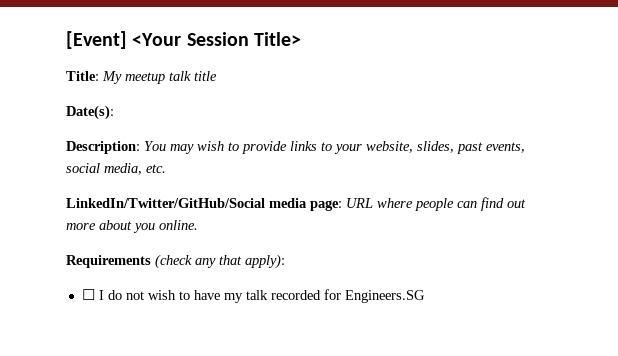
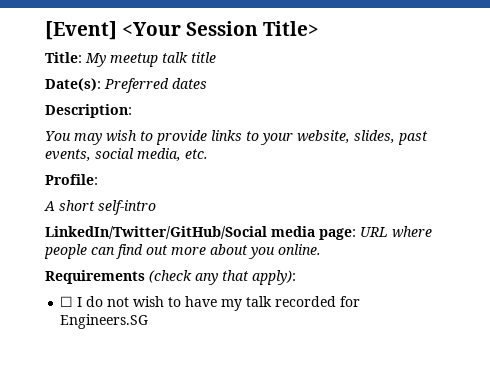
(114, 112) none -> [104,78,207,93] Preferred dates
(140, 147) none -> (132, 111) //
(166, 168) none -> [45,174,98,185] [44,200,156,215] // Profile: // A short self-intro

